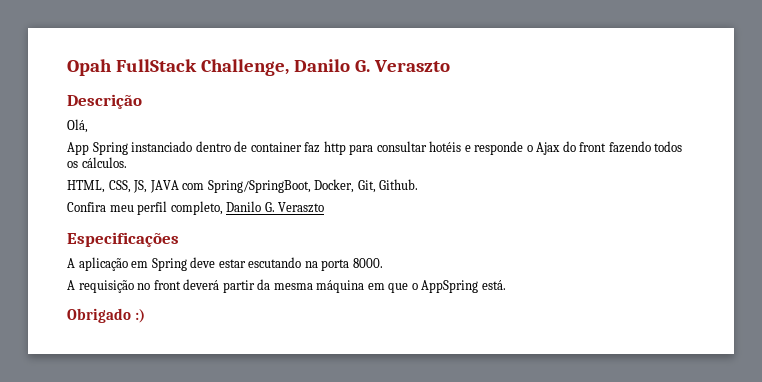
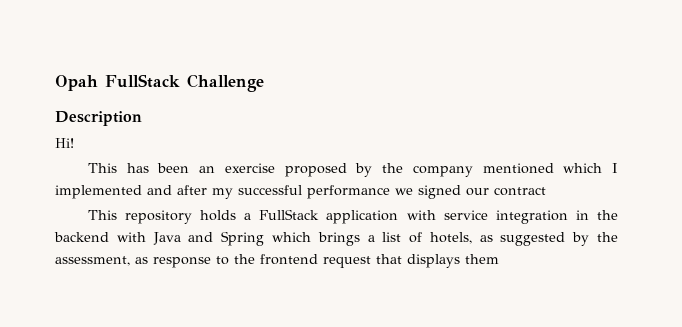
[200,59,450,76] [67,94,142,109] [67,119,88,133] [67,141,683,155] [67,157,127,168] [67,179,419,193] [67,201,325,215] [67,232,179,247] [67,257,383,271] [67,279,506,293] [67,308,145,323] Challenge, Danilo G. Veraszto // Descrição // Olá, // App Spring instanciado dentro de container faz http para consultar hotéis e responde o Ajax do front fazendo todos os cálculos. // HTML, CSS, JS, JAVA com Spring/SpringBoot, Docker, Git, Github. // Confira meu perfil completo, Danilo G. Veraszto // Especificações // A aplicação em Spring deve estar escutando na porta 8000. // A requisição no front deverá partir da mesma máquina em que o AppSpring está. // Obrigado :) -> [187,74,264,92] [55,111,142,126] [55,138,74,148] [87,163,618,177] [55,185,546,199] [87,209,618,224] [54,231,618,246] [55,254,499,268] Challenge // Description // Hi! // This has been an exercise proposed by the company mentioned which I implemented and after my successful performance we signed our contract // This repository holds a FullStack application with service integration in the backend with Java and Spring which brings a list of hotels, as suggested by the assessment, as response to the frontend request that displays them

